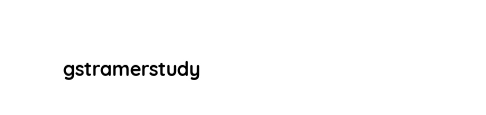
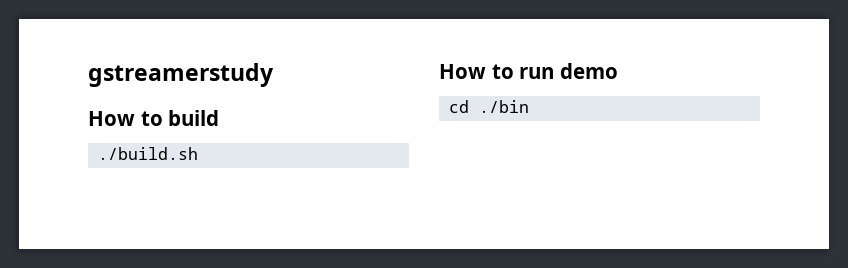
[62,60,200,80] gstramerstudy -> [88,63,274,87] [88,110,220,126] [97,147,198,160] [439,63,618,79] [448,100,529,113] gstreamerstudy // How to build // ./build.sh // How to run demo // cd ./bin

